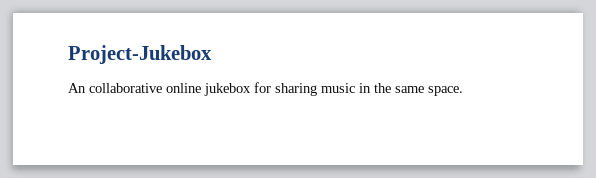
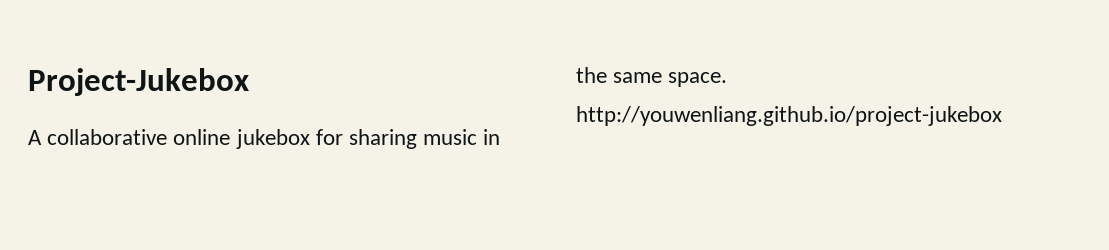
[68,83,86,93] An -> [28,130,42,145] A
(463, 91) none -> [576,106,1002,126] // http://youwenliang.github.io/project-jukebox

